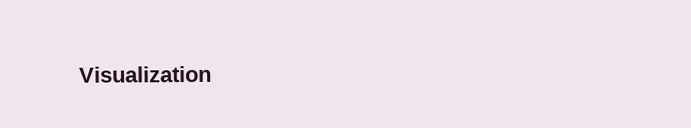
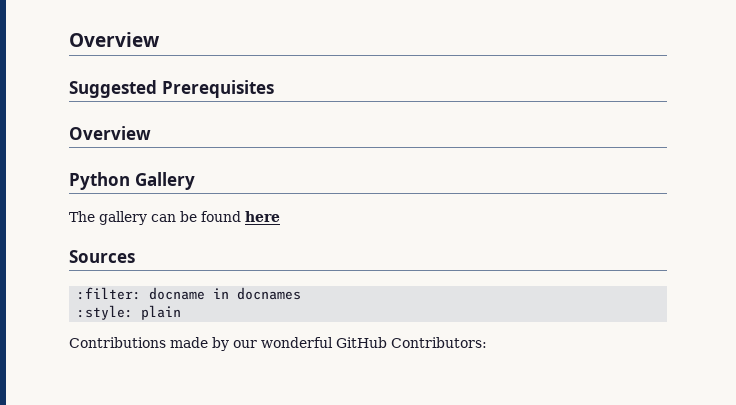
[79,65,212,83] Visualization -> [69,32,160,47] [69,80,274,98] [69,126,151,140] [69,172,195,190] [69,211,280,225] [69,250,135,263] [77,287,302,300] [77,305,182,320] [69,337,487,351] Overview // Suggested Prerequisites // Overview // Python Gallery // The gallery can be found here // Sources // :filter: docname in docnames // :style: plain // Contributions made by our wonderful GitHub Contributors:

